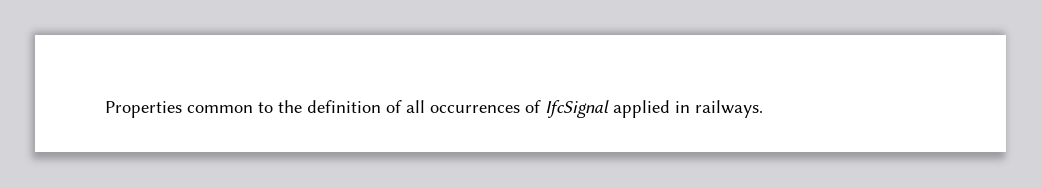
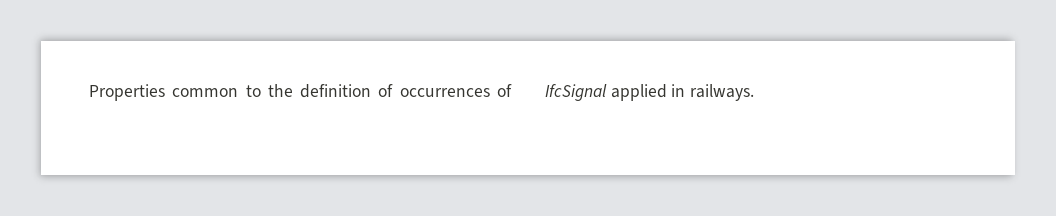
[406,100,425,113] all -> (394, 90) none

